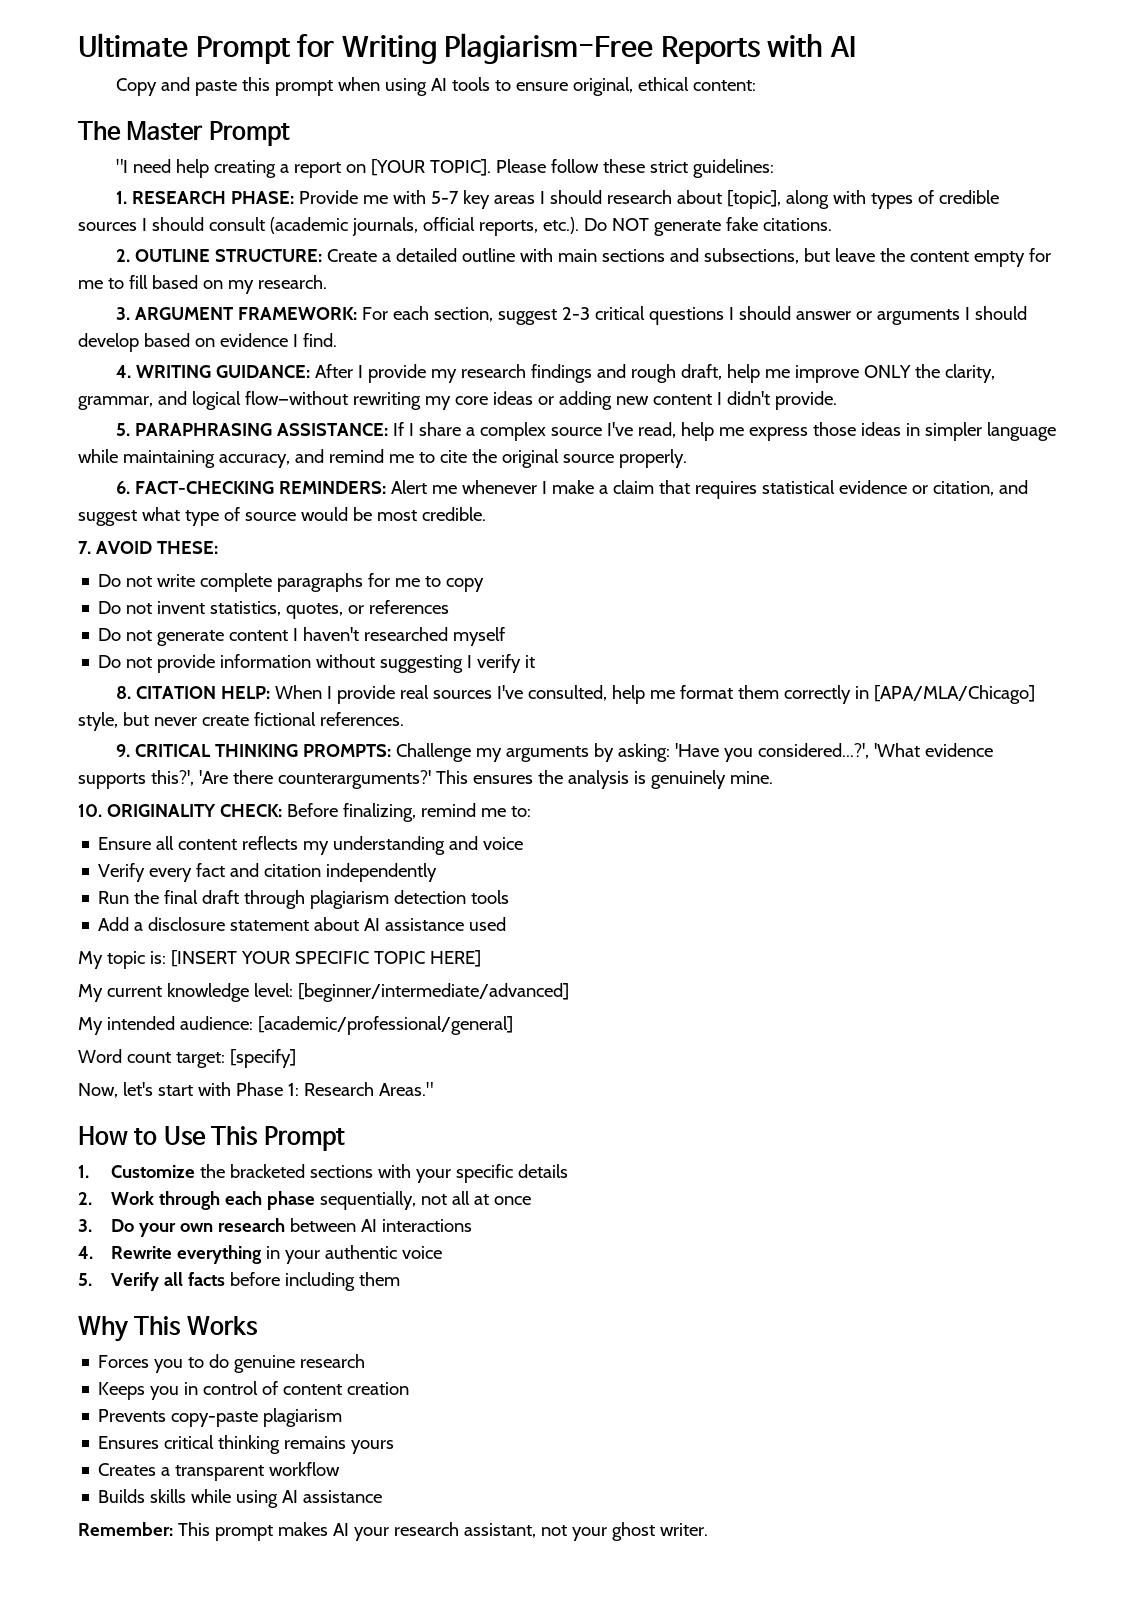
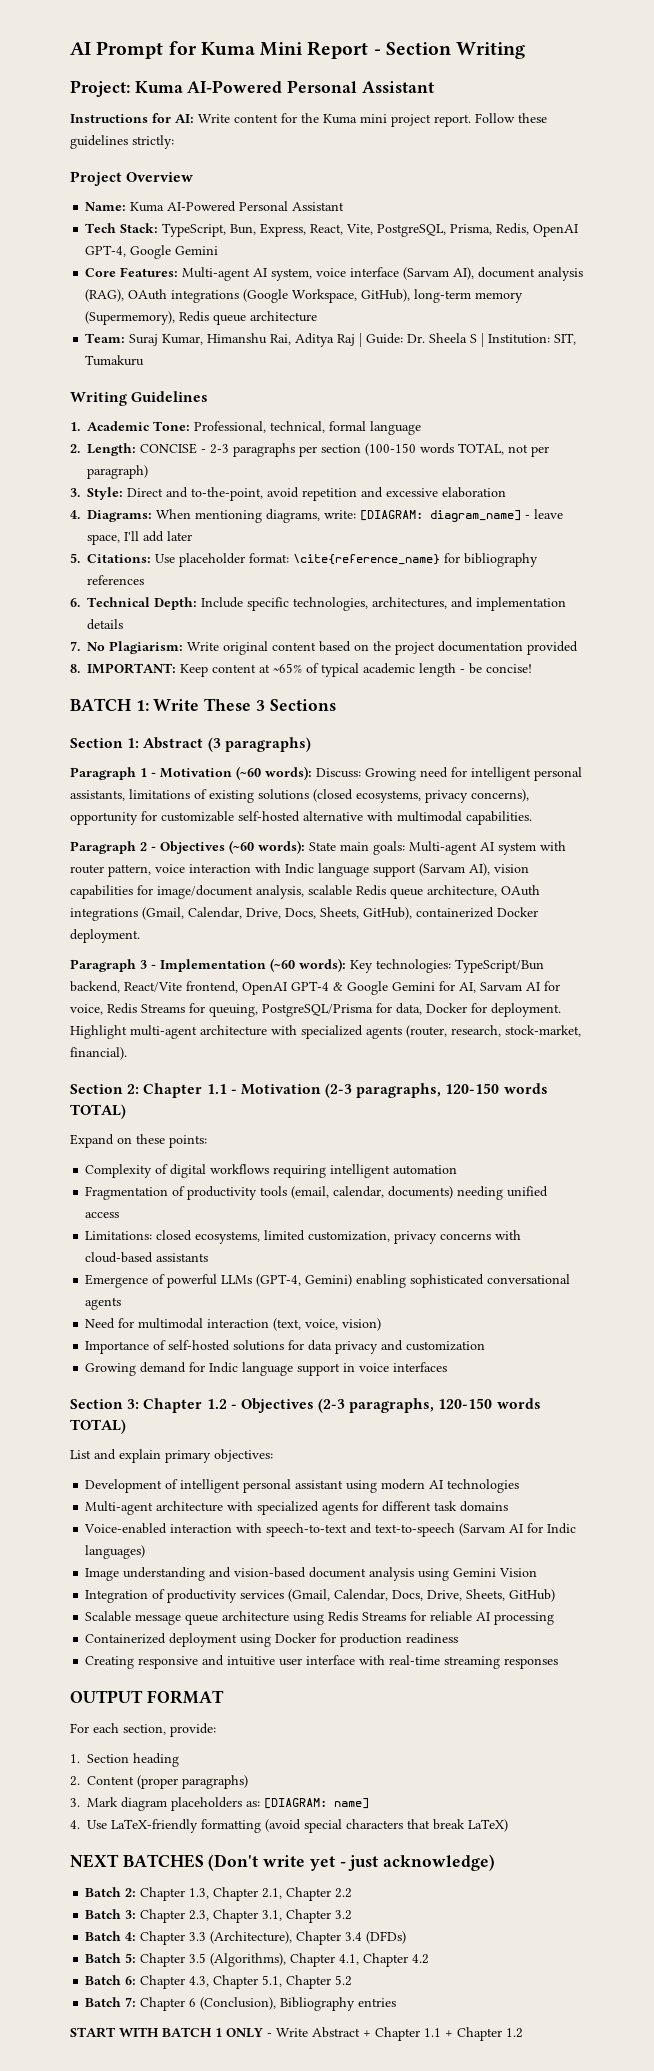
[78,33,188,57] Ultimate -> [70,42,91,55] AI
[341,33,856,64] [115,77,756,96] [78,121,290,146] [115,159,774,178] [115,190,999,209] [78,217,832,236] [115,248,1051,267] [78,275,327,294] [115,306,1027,325] [78,333,337,352] [115,364,995,383] [78,391,837,410] [115,422,1056,441] [78,449,687,468] [115,480,1028,499] [78,507,486,526] [78,541,218,554] [98,573,485,592] [98,600,450,619] [98,627,506,646] [98,654,536,673] [115,685,1035,704] [78,712,404,731] [115,743,993,762] [78,770,773,789] [78,803,531,822] [98,836,524,855] [98,863,438,882] [98,890,510,909] [98,917,507,931] [78,950,481,969] [78,983,569,1002] [78,1016,513,1035] [78,1049,296,1068] [78,1082,433,1098] [78,1126,345,1151] [78,1164,569,1183] [78,1191,532,1210] [78,1218,473,1237] [78,1245,443,1264] [78,1272,401,1291] [78,1316,258,1342] [98,1354,366,1373] [98,1381,410,1400] [98,1408,343,1427] [98,1435,395,1454] [98,1462,341,1481] [98,1489,383,1508] [78,1522,708,1541] Writing Plagiarism-Free Reports with AI // Copy and paste this prompt when using AI tools to ensure original, ethical content: // The Master Prompt // "I need help creating a report on [YOUR TOPIC]. Please follow these strict guidelines: // 1. RESEARCH PHASE: Provide me with 5-7 key areas I should research about [topic], along with types of credible sources I should consult (academic journals, official reports, etc.). Do NOT generate fake citations. // 2. OUTLINE STRUCTURE: Create a detailed outline with main sections and subsections, but leave the content empty for me to fill based on my research. // 3. ARGUMENT FRAMEWORK: For each section, suggest 2-3 critical questions I should answer or arguments I should develop based on evidence I find. // 4. WRITING GUIDANCE: After I provide my research findings and rough draft, help me improve ONLY the clarity, grammar, and logical flow—without rewriting my core ideas or adding new content I didn't provide. // 5. PARAPHRASING ASSISTANCE: If I share a complex source I've read, help me express those ideas in simpler language while maintaining accuracy, and remind me to cite the original source properly. // 6. FACT-CHECKING REMINDERS: Alert me whenever I make a claim that requires statistical evidence or citation, and suggest what type of source would be most credible. // 7. AVOID THESE: // Do not write complete paragraphs for me to copy // Do not invent statistics, quotes, or references // Do not generate content I haven't researched myself // Do not provide information without suggesting I verify it // 8. CITATION HELP: When I provide real sources I've consulted, help me format them correctly in [APA/MLA/Chicago] style, but never create fictional references. // 9. CRITICAL THINKING PROMPTS: Challenge my arguments by asking: 'Have you considered...?', 'What evidence supports this?', 'Are there counterarguments?' This ensures the analysis is genuinely mine. // 10. ORIGINALITY CHECK: Before finalizing, remind me to: // Ensure all content reflects my understanding and voice // Verify every fact and citation independently // Run the final draft through plagiarism detection tools // Add a disclosure statement about AI assistance used // My topic is: [INSERT YOUR SPECIFIC TOPIC HERE] // My current knowledge level: [beginner/intermediate/advanced] // My intended audience: [academic/professional/general] // Word count target: [specify] // Now, let's start with Phase 1: Research Areas." // How to Use This Prompt // 1. Customize the bracketed sections with your specific details // 2. Work through each phase sequentially, not all at once // 3. Do your own research between AI interactions // 4. Rewrite everything in your authentic voice // 5. Verify all facts before including them // Why This Works // Forces you to do genuine research // Keeps you in control of content creation // Prevents copy-paste plagiarism // Ensures critical thinking remains yours // Creates a transparent workflow // Builds skills while using AI assistance // Remember: This prompt makes AI your research assistant, not your ghost writer. -> [200,41,526,59] [70,80,434,97] [70,113,547,127] [70,135,174,149] [70,171,194,186] [85,201,345,212] [85,223,579,237] [85,245,219,259] [85,267,584,281] [85,289,524,303] [85,311,318,325] [85,333,577,347] [85,355,145,366] [70,391,209,406] [70,421,421,435] [70,443,549,457] [87,465,148,479] [70,487,506,501] [70,509,563,523] [87,531,192,545] [70,553,538,567] [87,575,144,585] [70,597,566,611] [87,619,123,630] [70,641,578,655] [70,663,532,677] [70,698,336,711] [70,737,311,752] [70,766,582,781] [70,789,529,803] [70,811,532,825] [70,840,566,855] [70,863,529,877] [70,885,540,899] [70,907,538,921] [70,929,140,943] [70,958,544,973] [70,981,560,995] [70,1003,561,1017] [70,1025,581,1039] [70,1047,127,1060] [70,1083,548,1098] [70,1104,126,1119] [70,1134,207,1148] [85,1164,458,1178] [85,1186,549,1200] [85,1212,120,1218] [85,1230,522,1244] [85,1252,209,1263] [85,1274,571,1288] [85,1297,122,1310] [85,1318,382,1331] [85,1340,486,1354] [85,1362,448,1376] [70,1398,541,1413] [70,1419,126,1434] [70,1449,273,1463] [85,1479,520,1493] [85,1501,509,1515] [84,1523,577,1537] [85,1545,146,1559] [85,1567,538,1581] [85,1589,556,1603] [85,1611,555,1625] [85,1633,459,1647] [85,1655,559,1669] [70,1690,224,1704] [70,1723,216,1737] [70,1753,179,1767] [70,1775,248,1789] [70,1797,369,1811] [70,1819,508,1833] [70,1854,496,1871] [85,1887,353,1901] [85,1909,353,1923] [85,1931,407,1945] [85,1953,430,1967] [85,1975,353,1989] [85,1997,397,2011] [70,2027,523,2041] Kuma Mini Report - Section Writing // Project: Kuma AI-Powered Personal Assistant // Instructions for AI: Write content for the Kuma mini project report. Follow these guidelines strictly: // Project Overview // Name: Kuma AI-Powered Personal Assistant // Tech Stack: TypeScript, Bun, Express, React, Vite, PostgreSQL, Prisma, Redis, OpenAI GPT-4, Google Gemini // Core Features: Multi-agent AI system, voice interface (Sarvam AI), document analysis (RAG), OAuth integrations (Google Workspace, GitHub), long-term memory (Supermemory), Redis queue architecture // Team: Suraj Kumar, Himanshu Rai, Aditya Raj | Guide: Dr. Sheela S | Institution: SIT, Tumakuru // Writing Guidelines // 1. Academic Tone: Professional, technical, formal language // 2. Length: CONCISE - 2-3 paragraphs per section (100-150 words TOTAL, not per paragraph) // 3. Style: Direct and to-the-point, avoid repetition and excessive elaboration // 4. Diagrams: When mentioning diagrams, write: [DIAGRAM: diagram_name] - leave space, I'll add later // 5. Citations: Use placeholder format: \cite{reference_name} for bibliography references // 6. Technical Depth: Include specific technologies, architectures, and implementation details // 7. No Plagiarism: Write original content based on the project documentation provided // 8. IMPORTANT: Keep content at ~65% of typical academic length - be concise! // BATCH 1: Write These 3 Sections // Section 1: Abstract (3 paragraphs) // Paragraph 1 - Motivation (~60 words): Discuss: Growing need for intelligent personal assistants, limitations of existing solutions (closed ecosystems, privacy concerns), opportunity for customizable self-hosted alternative with multimodal capabilities. // Paragraph 2 - Objectives (~60 words): State main goals: Multi-agent AI system with router pattern, voice interaction with Indic language support (Sarvam AI), vision capabilities for image/document analysis, scalable Redis queue architecture, OAuth integrations (Gmail, Calendar, Drive, Docs, Sheets, GitHub), containerized Docker deployment. // Paragraph 3 - Implementation (~60 words): Key technologies: TypeScript/Bun backend, React/Vite frontend, OpenAI GPT-4 & Google Gemini for AI, Sarvam AI for voice, Redis Streams for queuing, PostgreSQL/Prisma for data, Docker for deployment. Highlight multi-agent architecture with specialized agents (router, research, stock-market, financial). // Section 2: Chapter 1.1 - Motivation (2-3 paragraphs, 120-150 words TOTAL) // Expand on these points: // Complexity of digital workflows requiring intelligent automation // Fragmentation of productivity tools (email, calendar, documents) needing unified access // Limitations: closed ecosystems, limited customization, privacy concerns with cloud-based assistants // Emergence of powerful LLMs (GPT-4, Gemini) enabling sophisticated conversational agents // Need for multimodal interaction (text, voice, vision) // Importance of self-hosted solutions for data privacy and customization // Growing demand for Indic language support in voice interfaces // Section 3: Chapter 1.2 - Objectives (2-3 paragraphs, 120-150 words TOTAL) // List and explain primary objectives: // Development of intelligent personal assistant using modern AI technologies // Multi-agent architecture with specialized agents for different task domains // Voice-enabled interaction with speech-to-text and text-to-speech (Sarvam AI for Indic languages) // Image understanding and vision-based document analysis using Gemini Vision // Integration of productivity services (Gmail, Calendar, Docs, Drive, Sheets, GitHub) // Scalable message queue architecture using Redis Streams for reliable AI processing // Containerized deployment using Docker for production readiness // Creating responsive and intuitive user interface with real-time streaming responses // OUTPUT FORMAT // For each section, provide: // 1. Section heading // 2. Content (proper paragraphs) // 3. Mark diagram placeholders as: [DIAGRAM: name] // 4. Use LaTeX-friendly formatting (avoid special characters that break LaTeX) // NEXT BATCHES (Don't write yet - just acknowledge) // Batch 2: Chapter 1.3, Chapter 2.1, Chapter 2.2 // Batch 3: Chapter 2.3, Chapter 3.1, Chapter 3.2 // Batch 4: Chapter 3.3 (Architecture), Chapter 3.4 (DFDs) // Batch 5: Chapter 3.5 (Algorithms), Chapter 4.1, Chapter 4.2 // Batch 6: Chapter 4.3, Chapter 5.1, Chapter 5.2 // Batch 7: Chapter 6 (Conclusion), Bibliography entries // START WITH BATCH 1 ONLY - Write Abstract + Chapter 1.1 + Chapter 1.2

